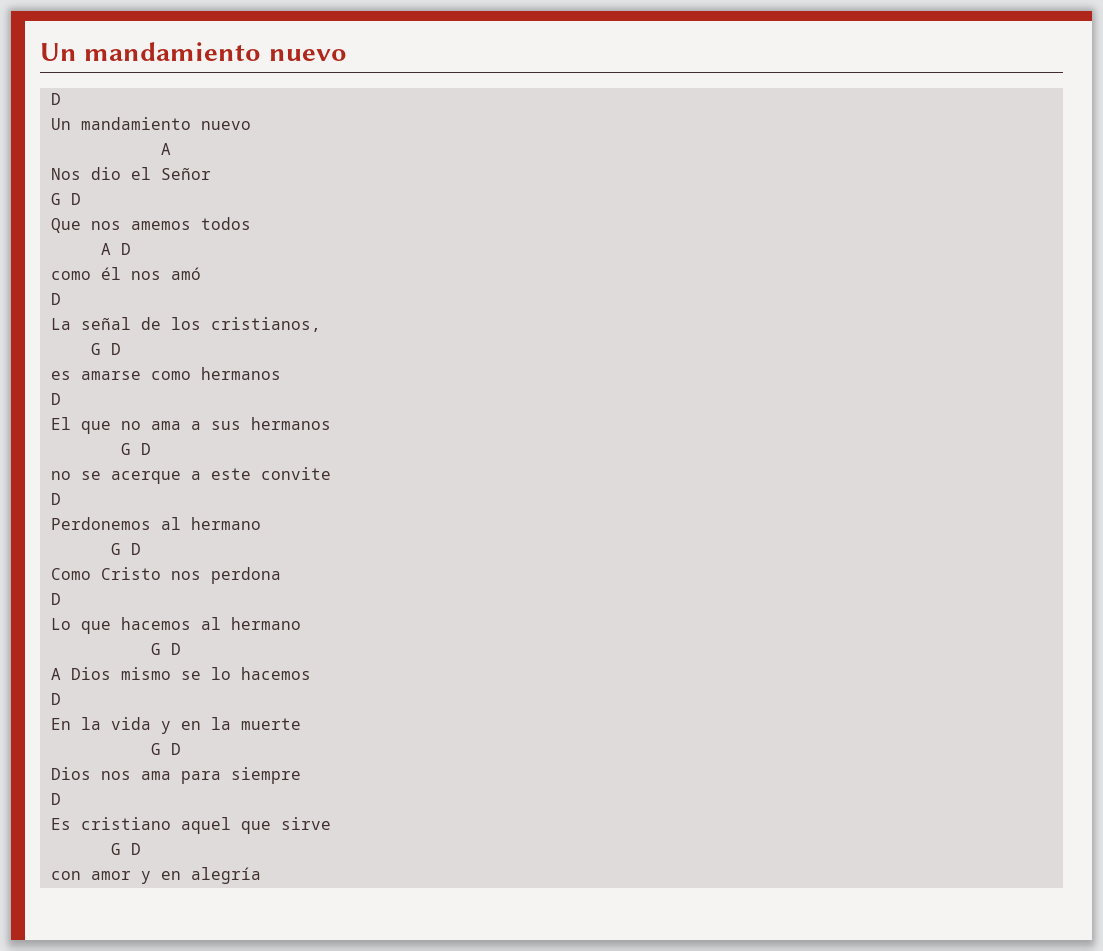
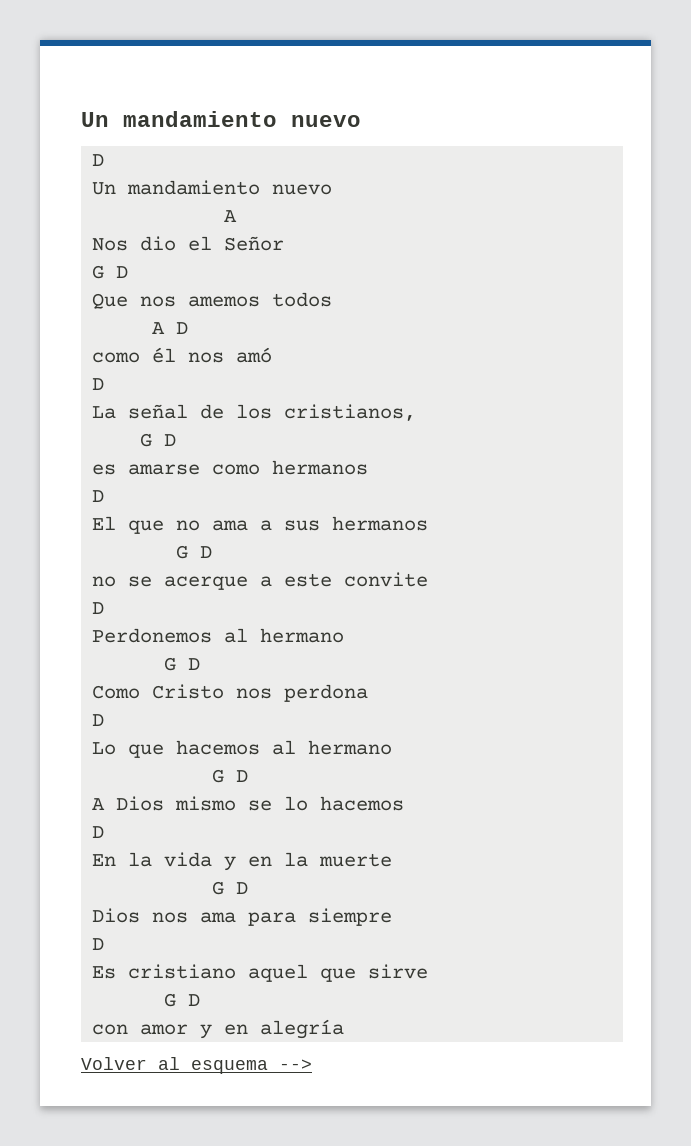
(261, 875) none -> [81,1057,312,1074] // Volver al esquema -->

